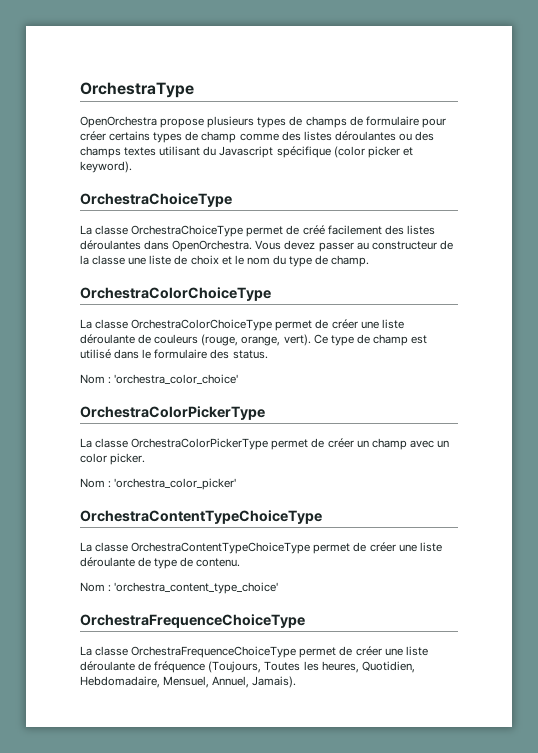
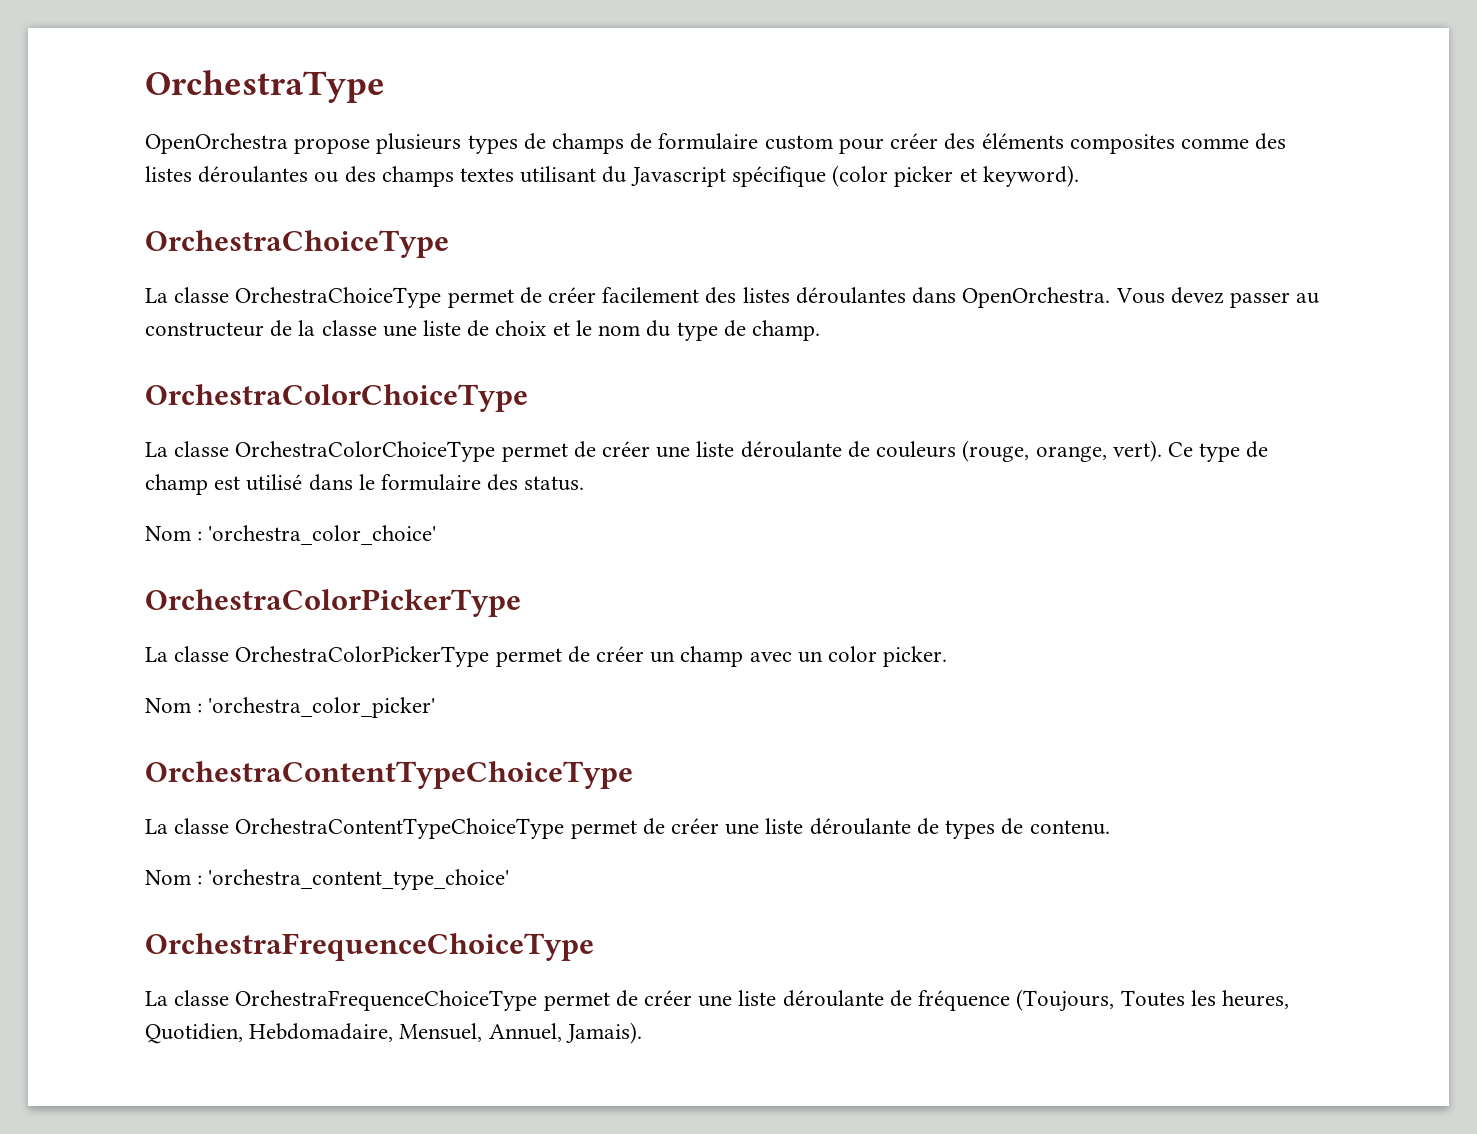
(419, 121) none -> [764,135,833,150] custom
[109,131,237,143] certains types de champ -> [944,133,1175,154] des éléments composites
[302,225,325,235] créé -> [548,287,597,303] créer
[154,558,178,569] type -> [945,820,996,839] types

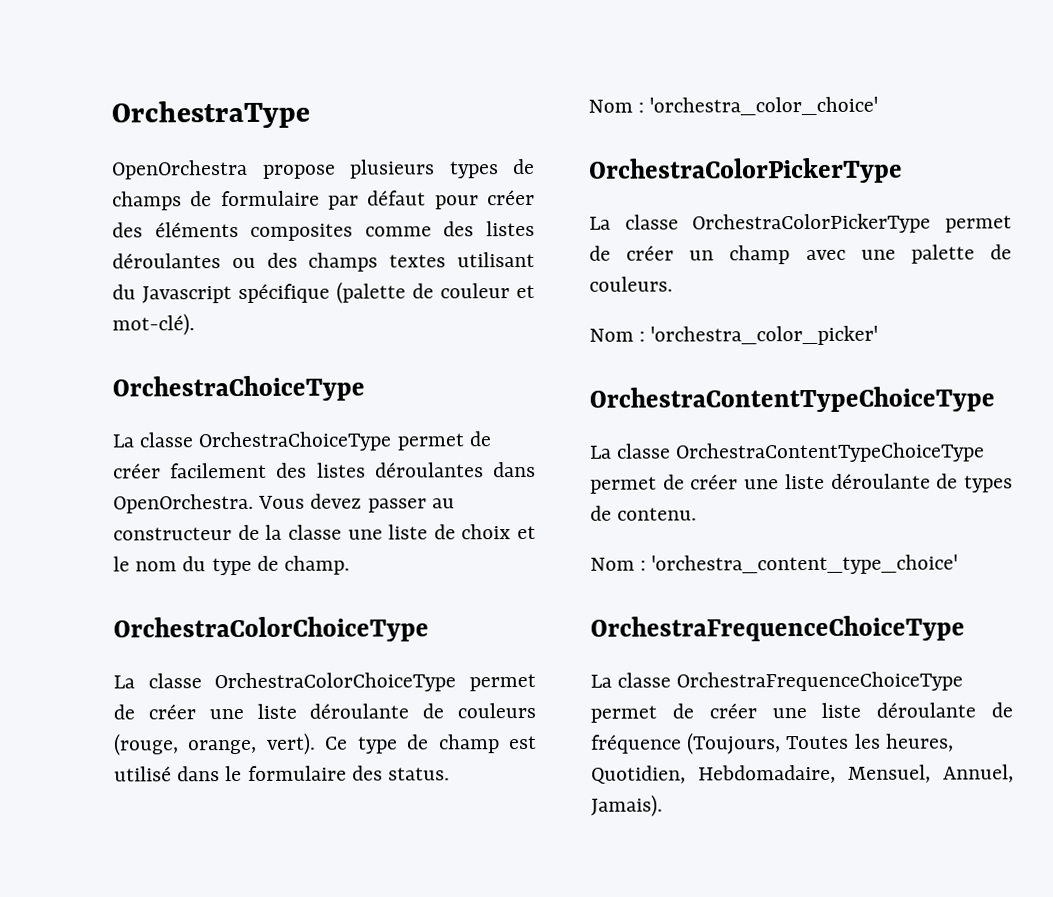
[764,135,833,150] custom -> [328,190,427,210] par défaut
[832,165,1079,187] (color picker et keyword). -> [336,281,535,304] [112,313,195,336] (palette de couleur et mot-clé).
[797,646,948,667] un color picker. -> [860,244,1012,264] [589,276,673,292] une palette de couleurs.

